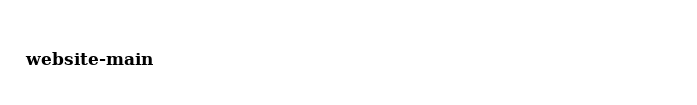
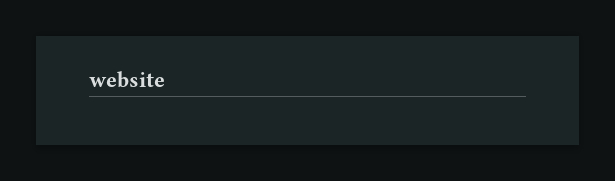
[25,52,153,65] website-main -> [89,71,165,88] website

